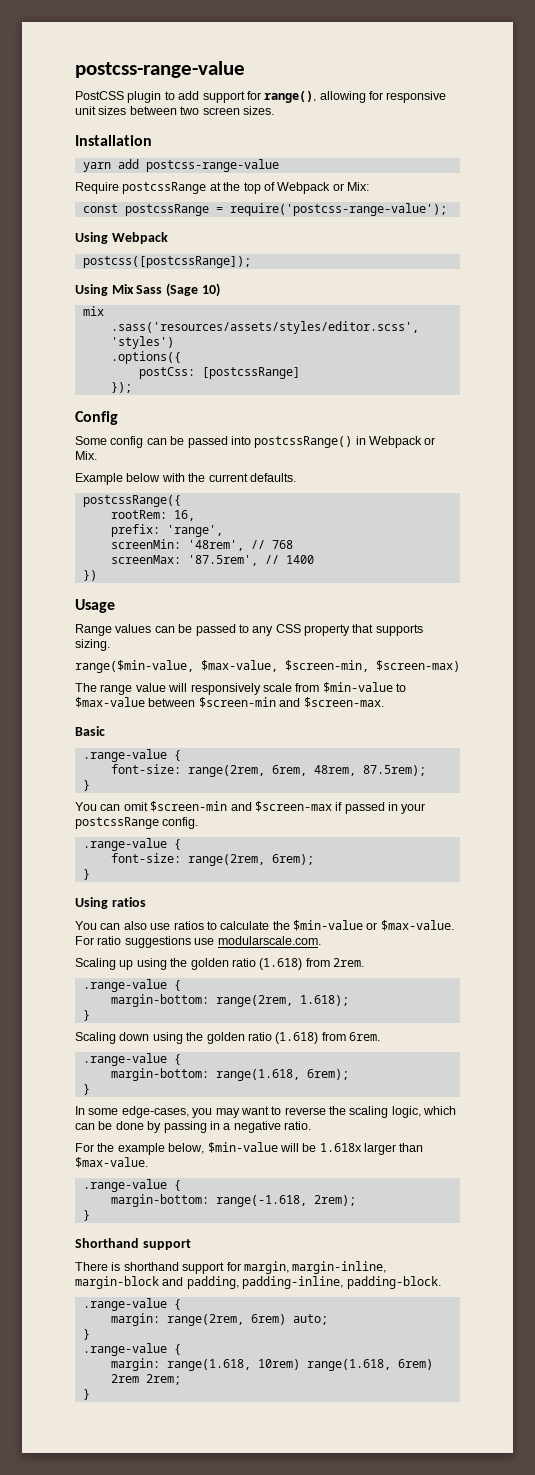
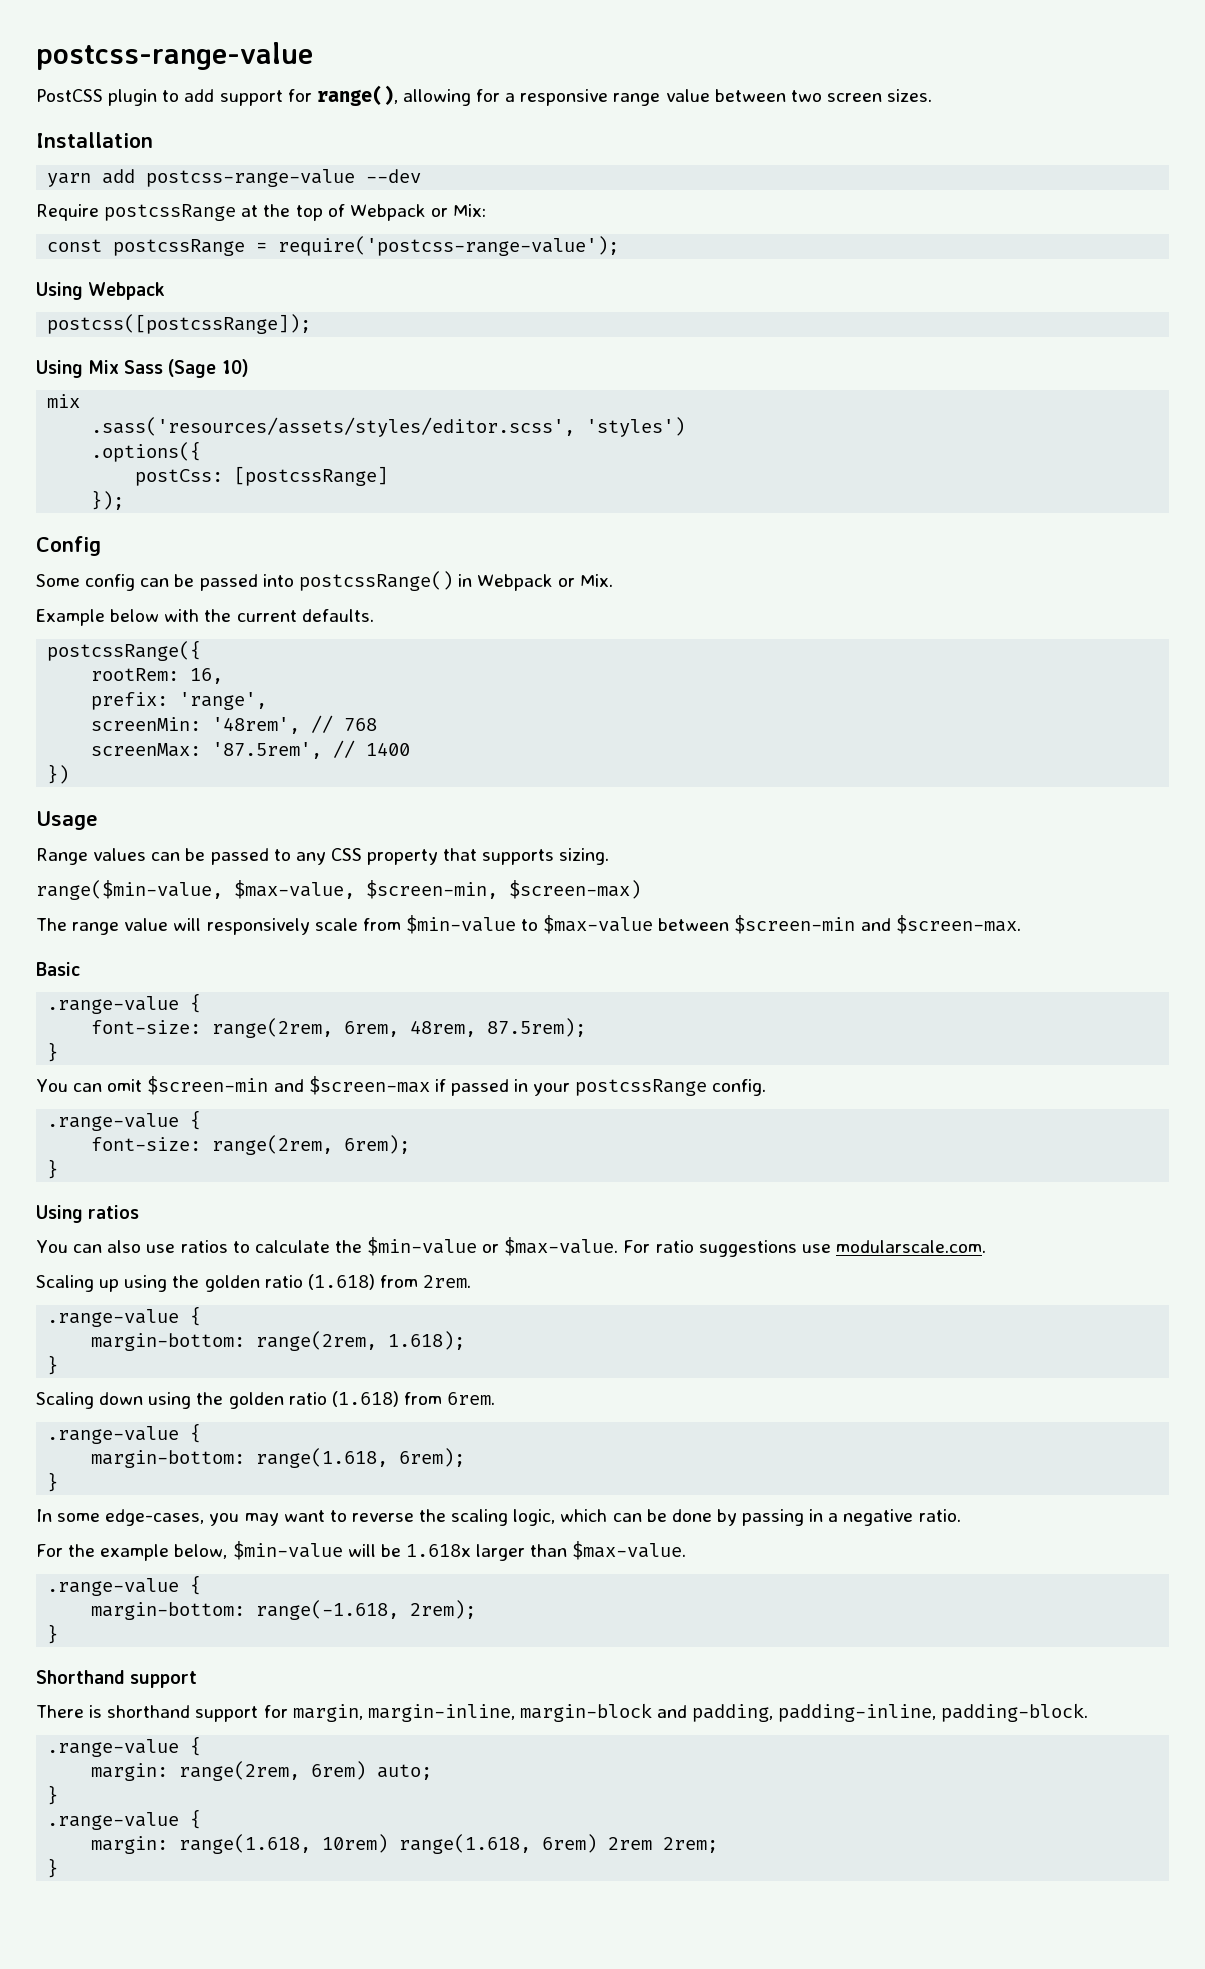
[386,91,447,103] [75,106,127,115] responsive unit sizes -> [505,89,710,106] a responsive range value
(279, 165) none -> [366,169,422,183] --dev

